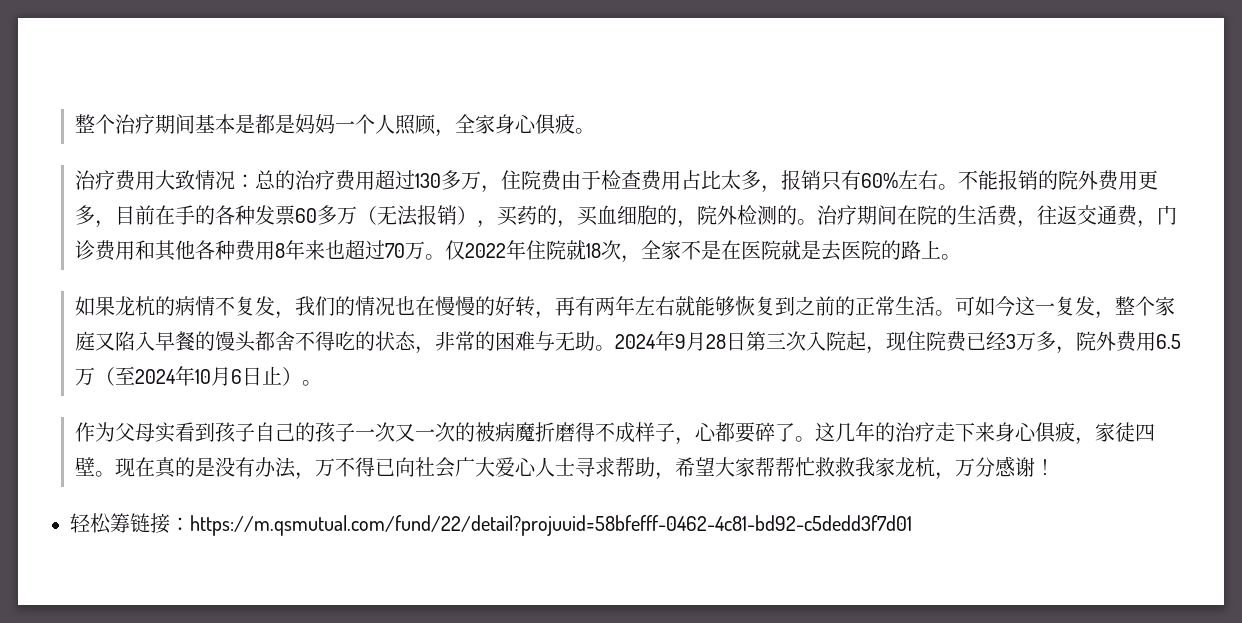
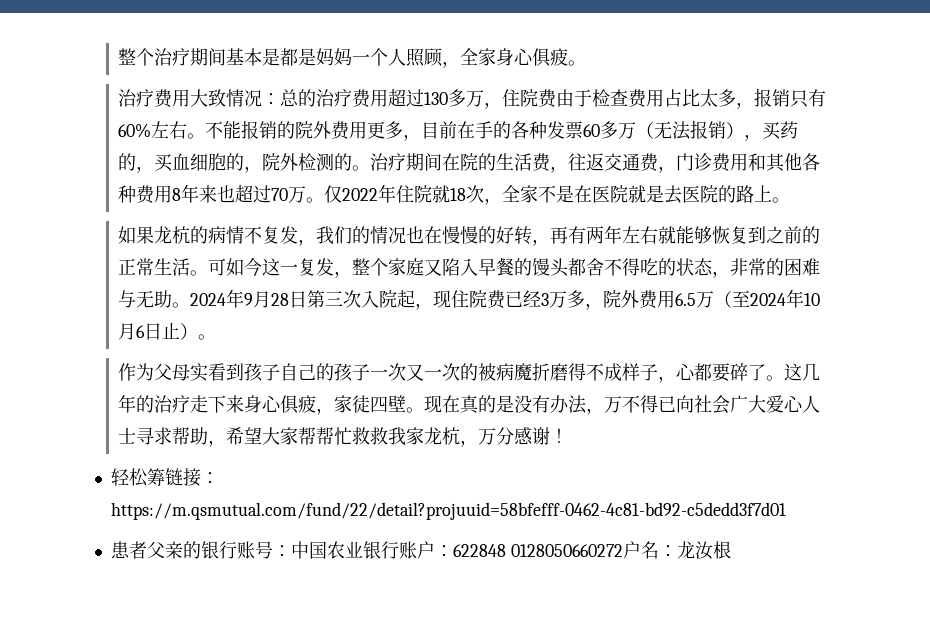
(912, 525) none -> [110,541,731,560] // 患者父亲的银行账号：中国农业银行账户：622848 0128050660272户名：龙汝根

